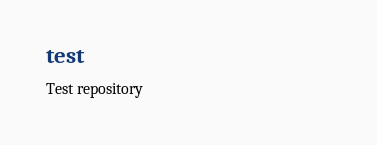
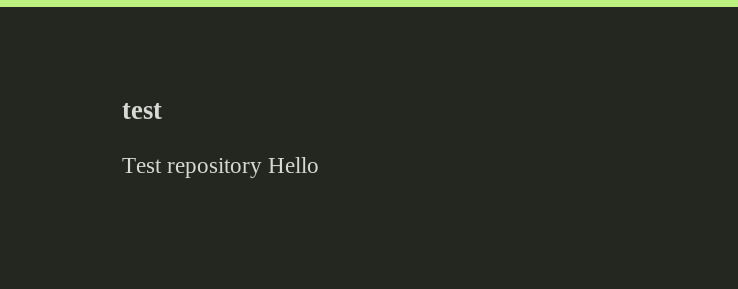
(144, 90) none -> [268,157,320,173] Hello

